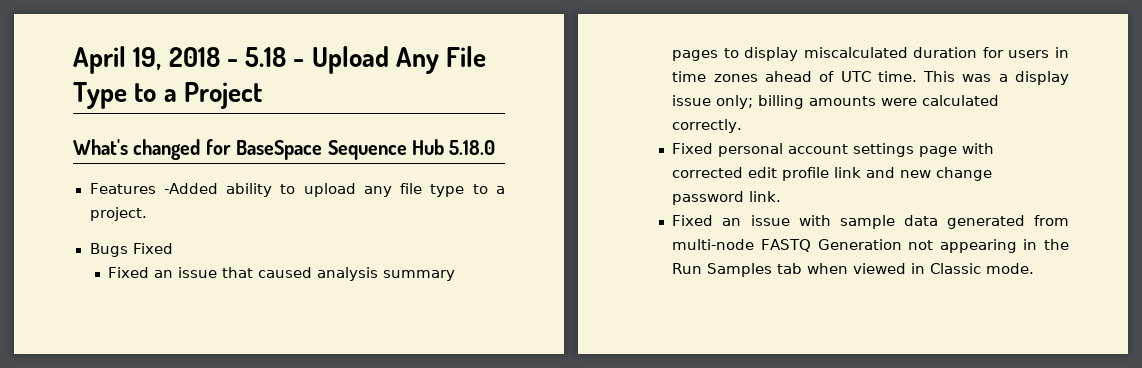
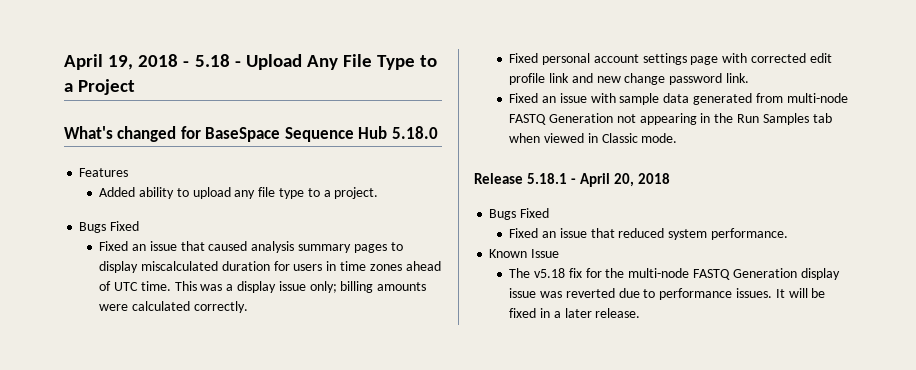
[163,183,218,194] -Added -> [99,187,136,197] // Added
(1035, 268) none -> [474,173,671,187] [489,208,550,220] [509,228,788,240] [489,249,560,258] [509,268,840,280] [509,288,826,300] [509,308,641,318] // Release 5.18.1 - April 20, 2018 // Bugs Fixed // Fixed an issue that reduced system performance. // Known Issue // The v5.18 fix for the multi-node FASTQ Generation display issue was reverted due to performance issues. It will be fixed in a later release.

